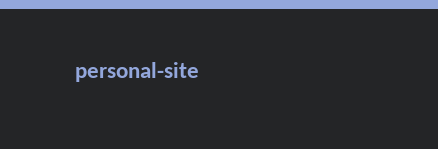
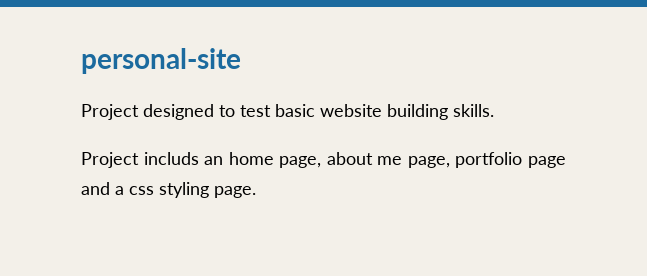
(199, 72) none -> [81,104,494,120] [81,152,566,168] [81,182,256,198] // Project designed to test basic website building skills. // Project includs an home page, about me page, portfolio page and a css styling page.

